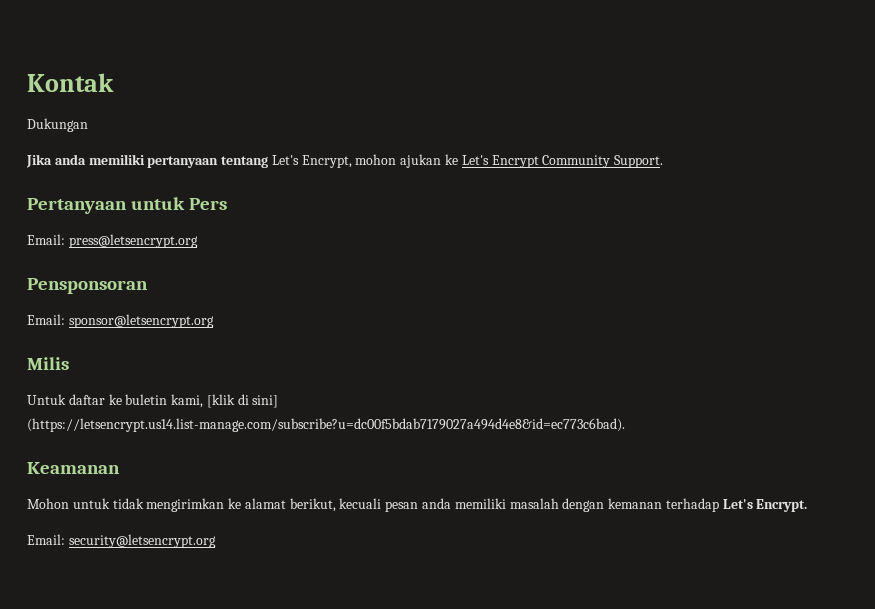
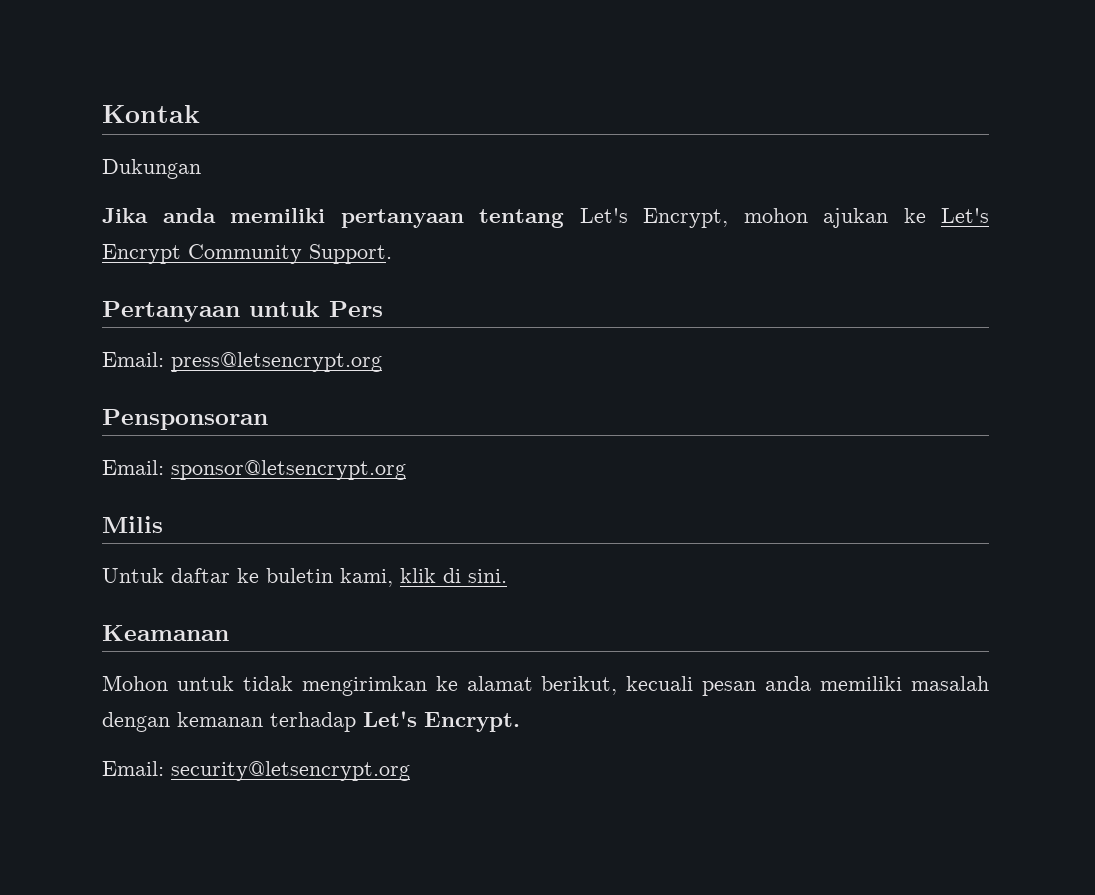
[206,394,279,408] [27,418,625,432] [klik di sini] (https://letsencrypt.us14.list-manage.com/subscribe?u=dc00f5bdab7179027a494d4e8&id=ec773c6bad). -> [400,568,507,583] klik di sini.

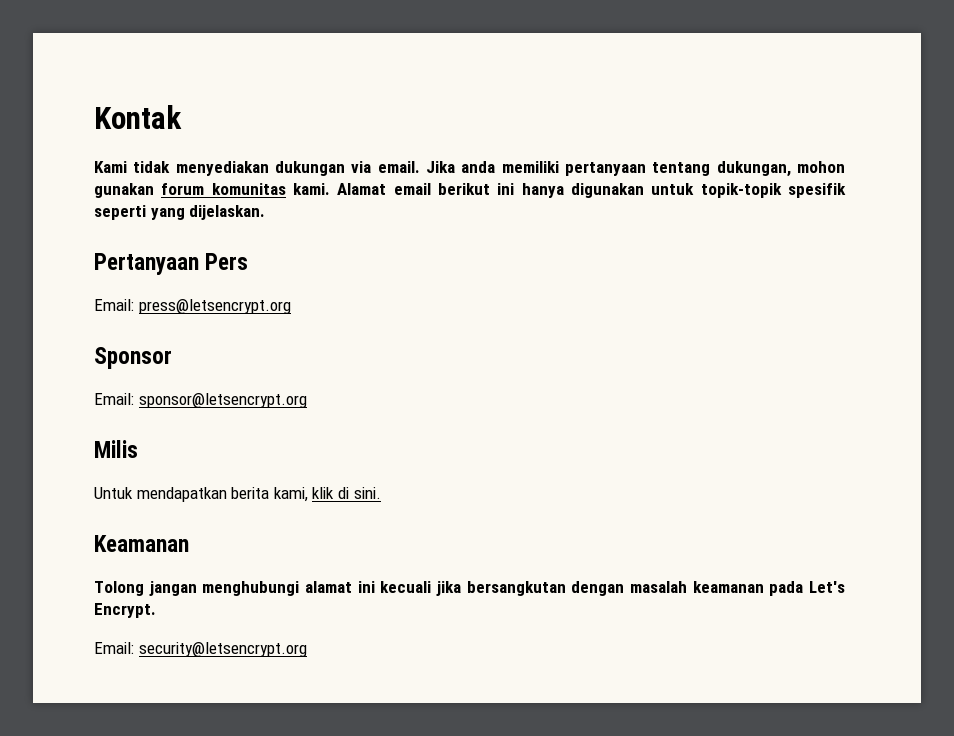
[102,159,201,179] Dukungan // -> [94,161,420,176] Kami tidak menyediakan dukungan via email.
[579,208,989,228] [102,244,392,264] Let's Encrypt, mohon ajukan ke Let's Encrypt Community Support. -> [716,161,845,177] [94,183,847,198] [94,205,266,220] dukungan, mohon gunakan forum komunitas kami. Alamat email berikut ini hanya digunakan untuk topik-topik spesifik seperti yang dijelaskan.
[249,301,320,317] untuk -> (199, 264) none
[102,409,268,430] Pensponsoran -> [94,347,172,369] Sponsor
[171,568,333,583] daftar ke buletin -> [136,487,270,502] mendapatkan berita
[102,675,989,696] [102,712,356,732] Mohon untuk tidak mengirimkan ke alamat berikut, kecuali pesan anda memiliki masalah dengan kemanan terhadap -> [94,581,804,596] Tolong jangan menghubungi alamat ini kecuali jika bersangkutan dengan masalah keamanan pada

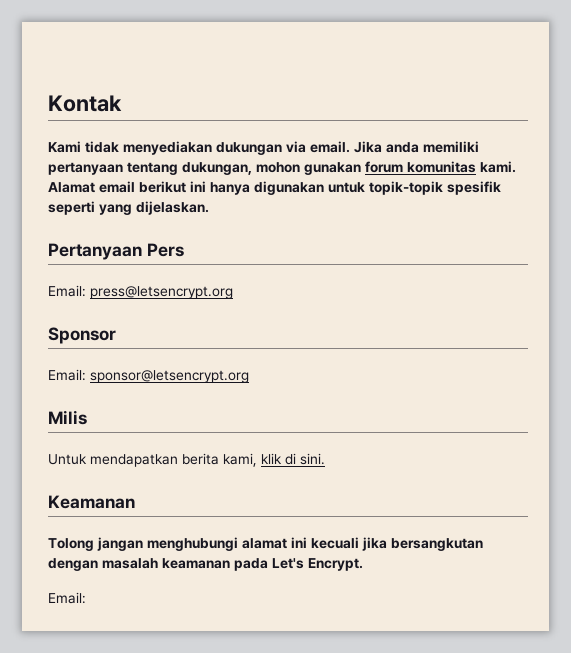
[138,642,307,657] security@letsencrypt.org -> (86, 598) none

